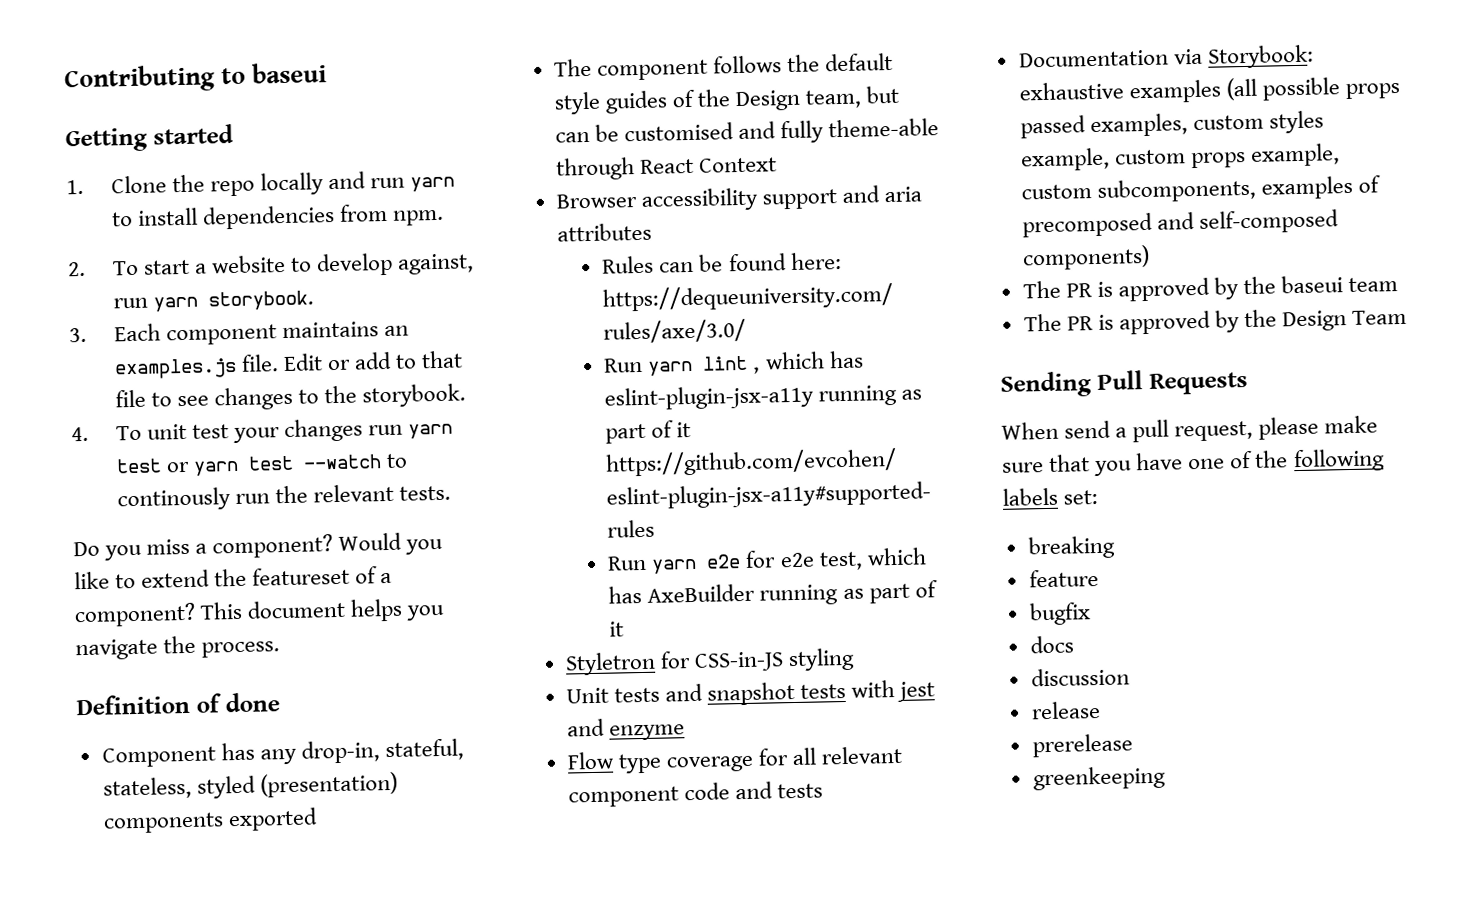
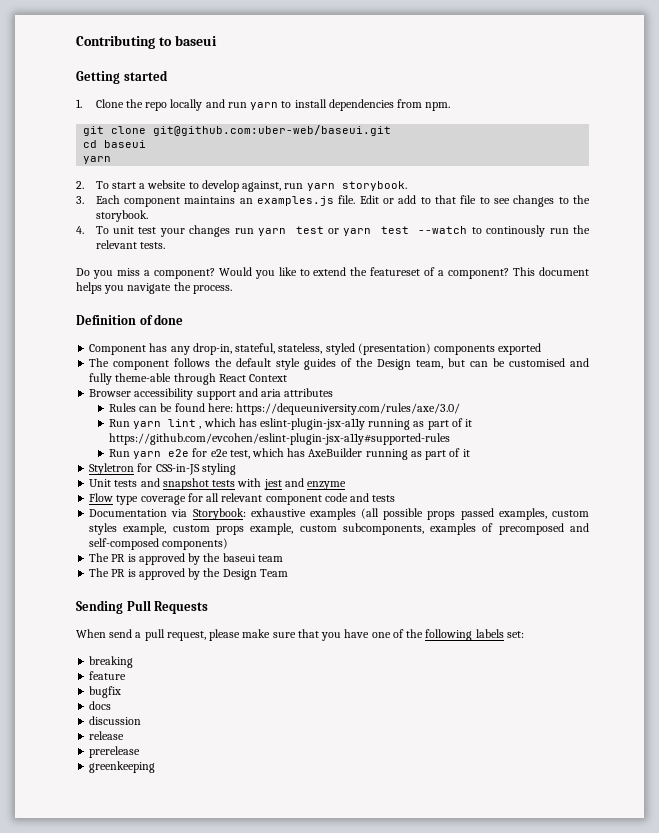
(444, 217) none -> [83,125,392,136] [83,140,147,148] [83,156,112,164] // git clone git@github.com:uber-web/baseui.git // cd baseui // yarn

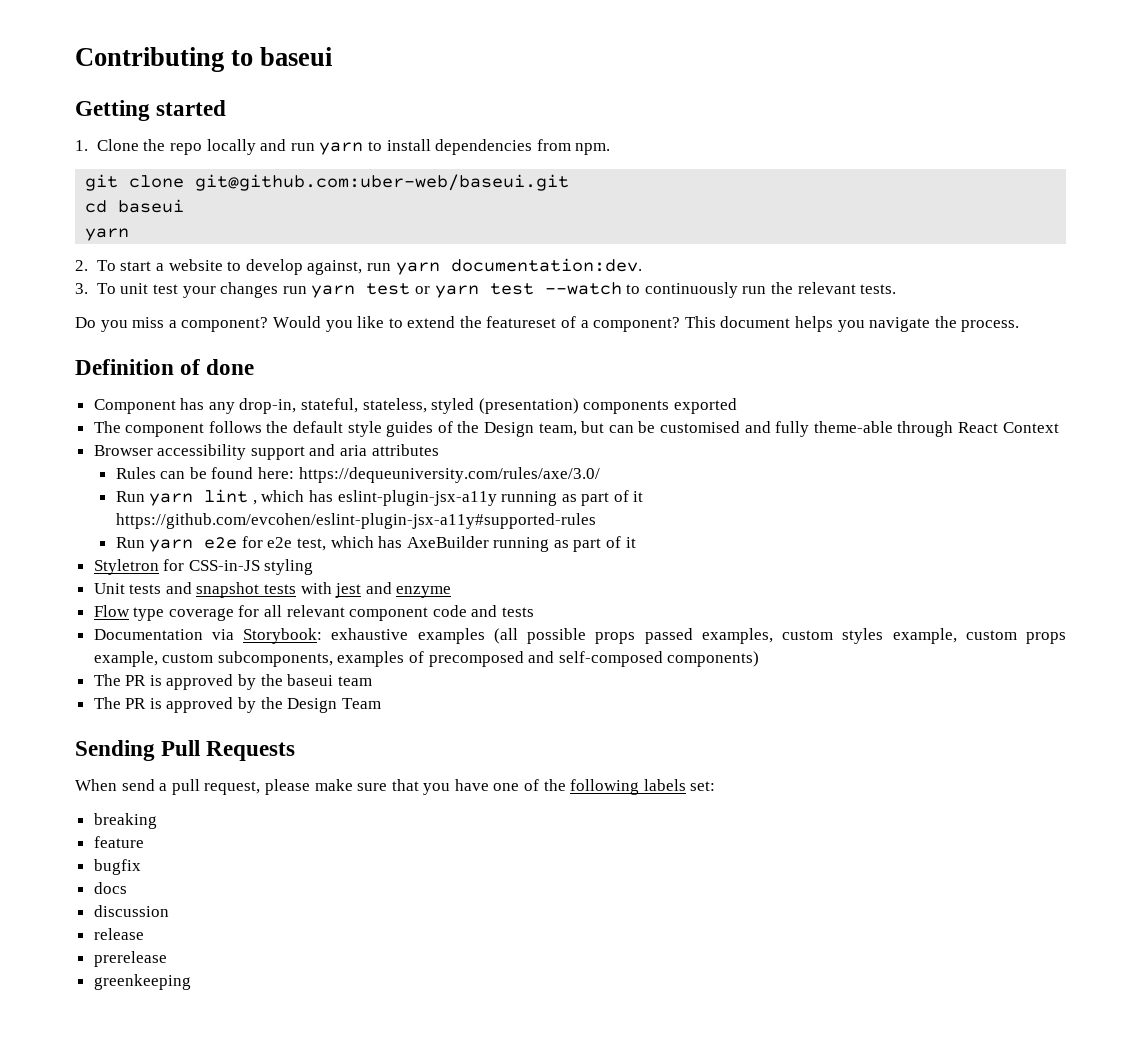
[341,181,407,191] [76,195,591,207] [95,210,148,222] [76,226,84,234] storybook. // 3. Each component maintains an examples.js file. Edit or add to that file to see changes to the storybook. // 4. -> [450,258,642,272] [75,283,88,294] documentation:dev. // 3.
[486,225,546,237] continously -> [644,282,738,298] continuously

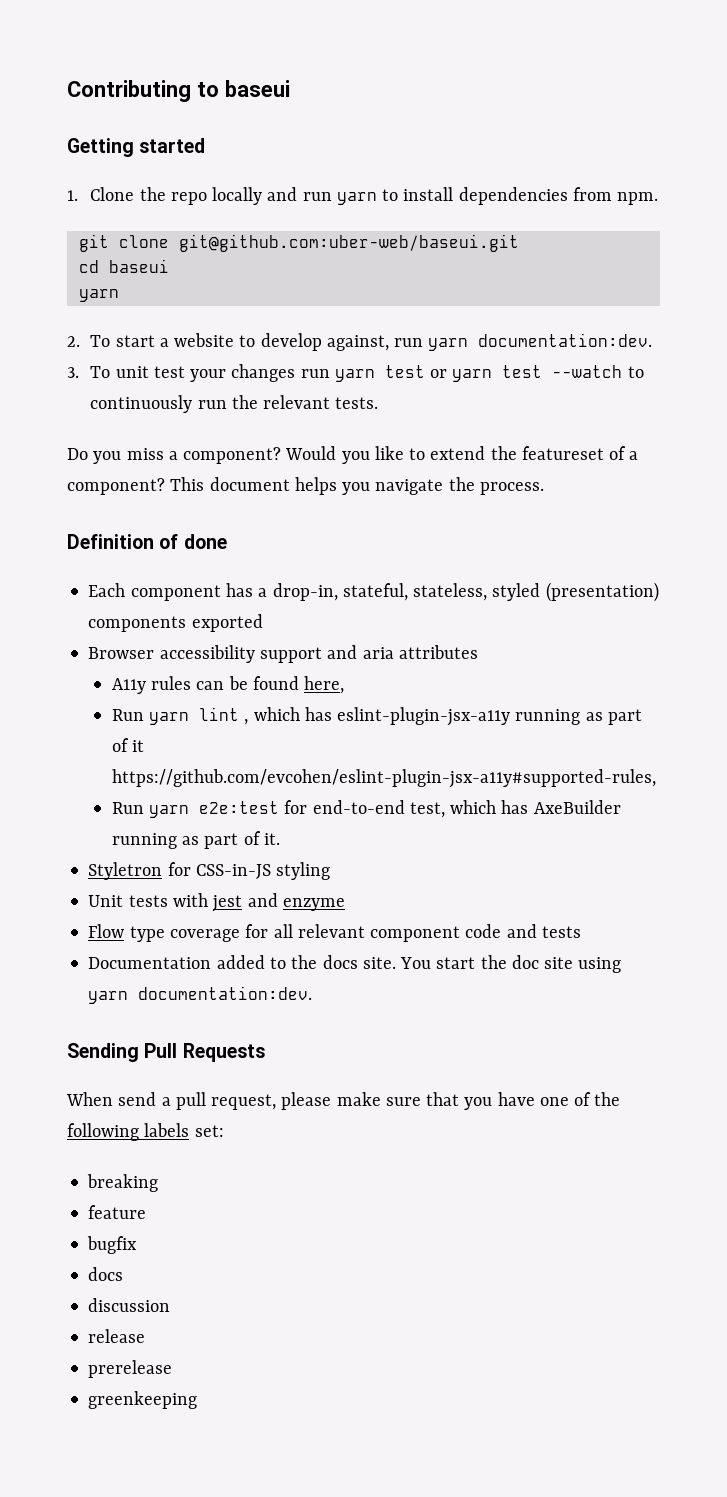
[93,398,235,414] Component has any -> [88,583,268,601] Each component has a
[93,421,1059,437] // The component follows the default style guides of the Design team, but can be customised and fully theme-able through React Context -> (263, 623) none
[115,467,156,479] Rules -> [111,676,192,694] A11y rules
[257,467,600,483] here: https://dequeuniversity.com/rules/axe/3.0/ -> [304,676,345,694] here,
[115,513,596,529] [115,536,293,552] https://github.com/evcohen/eslint-plugin-jsx-a11y#supported-rules // Run yarn e2e for e2e -> [111,769,656,788] [111,800,405,818] https://github.com/evcohen/eslint-plugin-jsx-a11y#supported-rules, // Run yarn e2e:test for end-to-end
[625,537,636,548] it -> [263,833,280,845] it.
[165,582,297,598] and snapshot tests -> (168, 901) none
[211,628,1066,644] [93,651,760,667] [93,674,372,690] [93,697,381,713] via Storybook: exhaustive examples (all possible props passed examples, custom styles example, custom props example, custom subcomponents, examples of precomposed and self-composed components) // The PR is approved by the baseui team // The PR is approved by the Design Team -> [216,955,622,973] [88,986,313,1004] added to the docs site. You start the doc site using yarn documentation:dev.

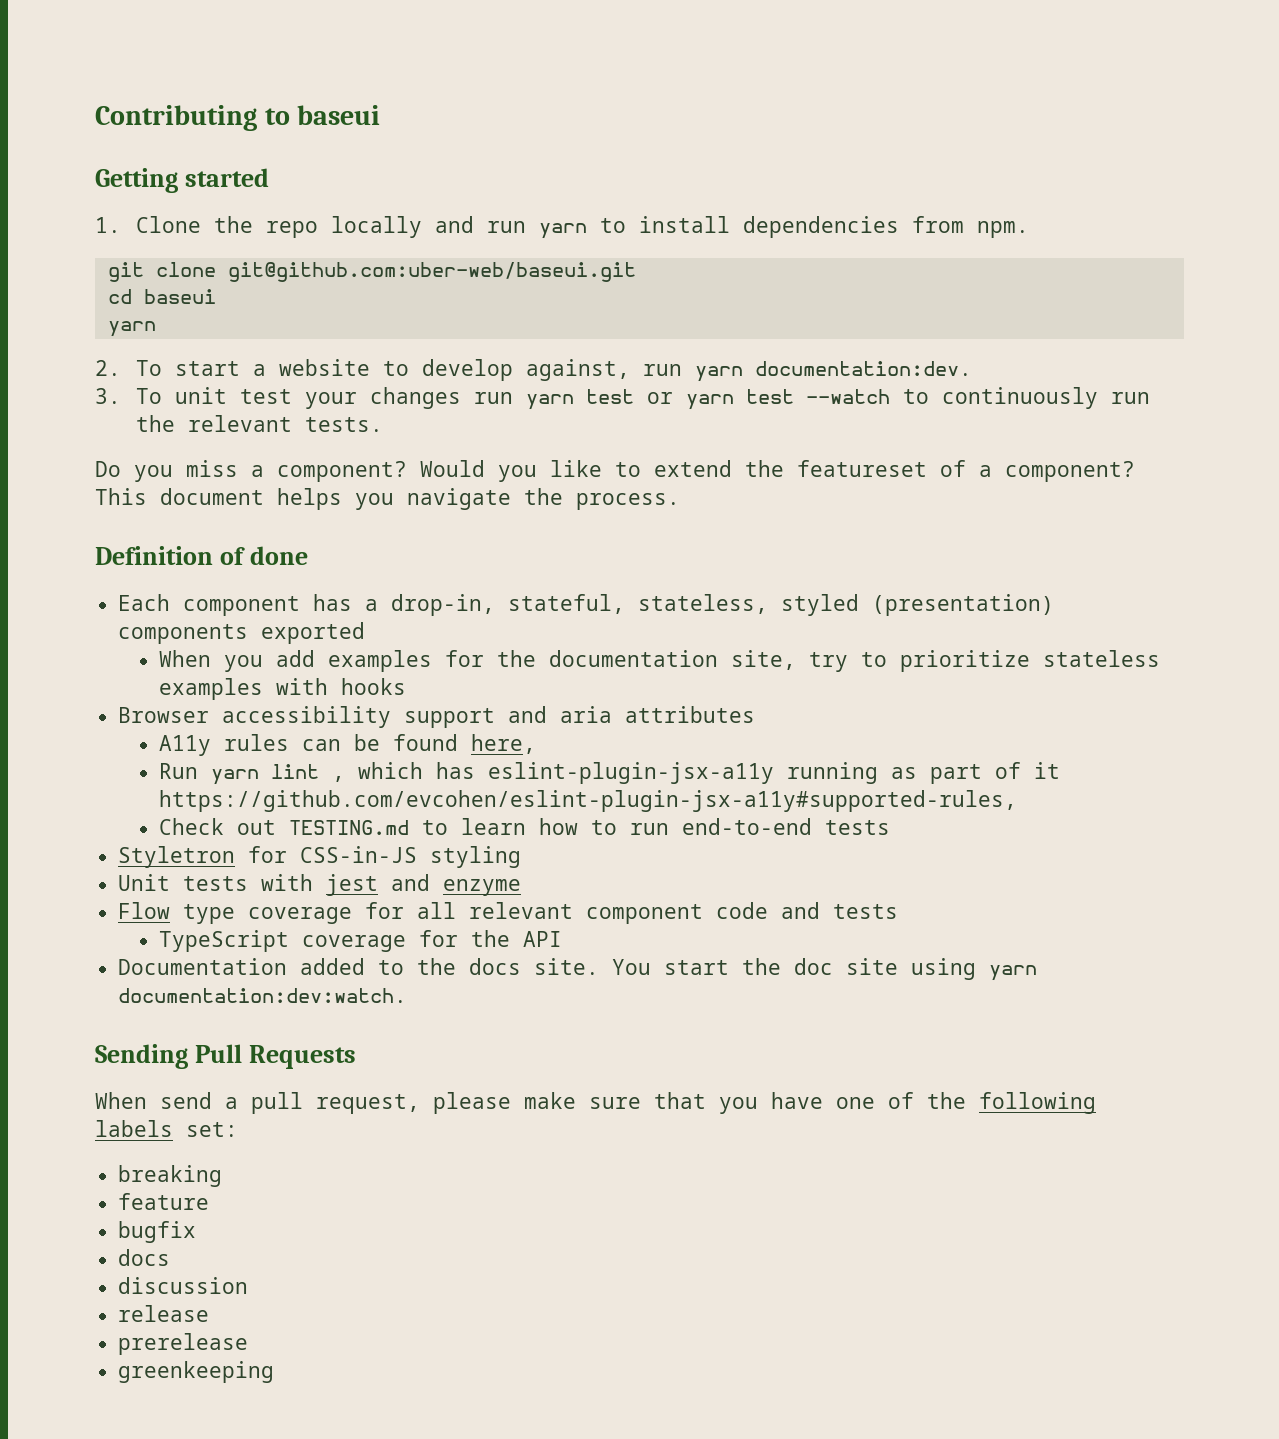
(263, 623) none -> [159,650,1161,672] [159,678,407,700] // When you add examples for the documentation site, try to prioritize stateless examples with hooks
[111,800,621,818] [111,831,280,849] Run yarn e2e:test for end-to-end test, which has AxeBuilder running as part of it. -> [159,818,891,835] Check out TESTING.md to learn how to run end-to-end tests
(581, 932) none -> [159,930,563,952] // TypeScript coverage for the API
[138,986,313,1000] documentation:dev. -> [118,988,408,1003] documentation:dev:watch.

